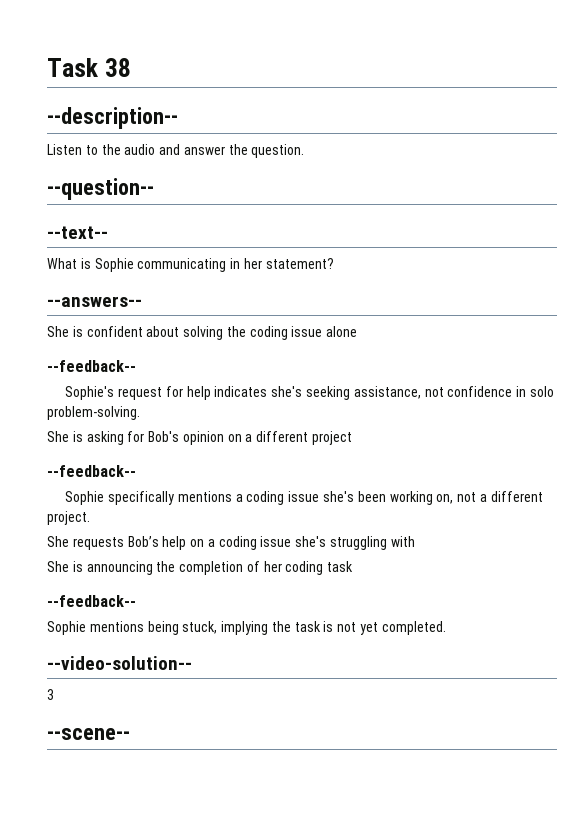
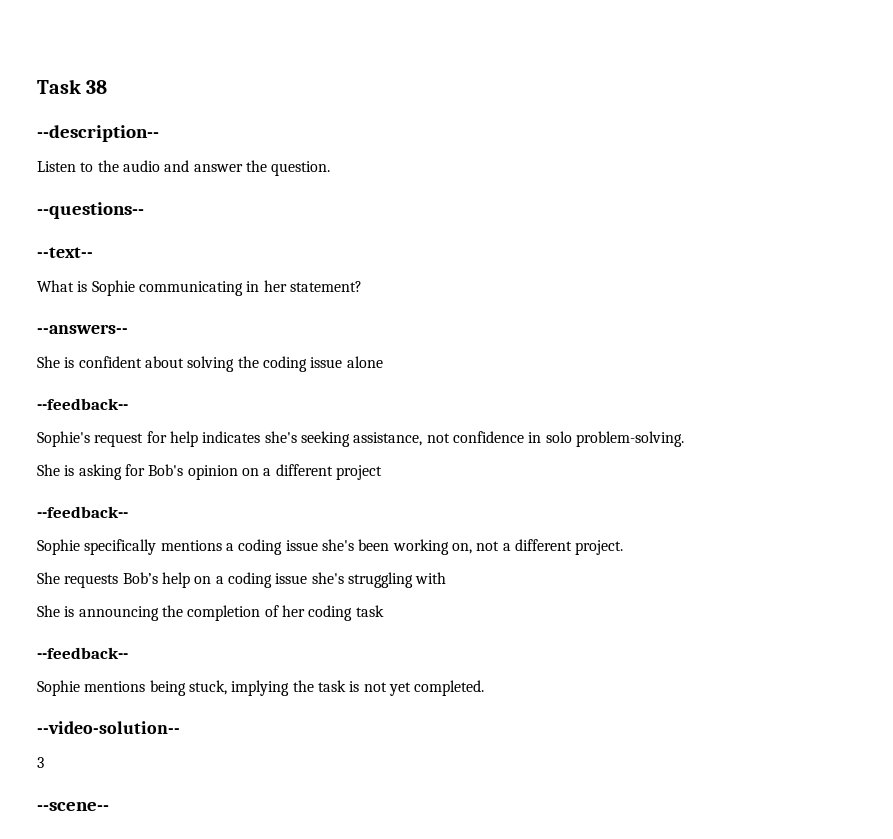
[47,178,154,200] --question-- -> [37,202,144,219] --questions--

